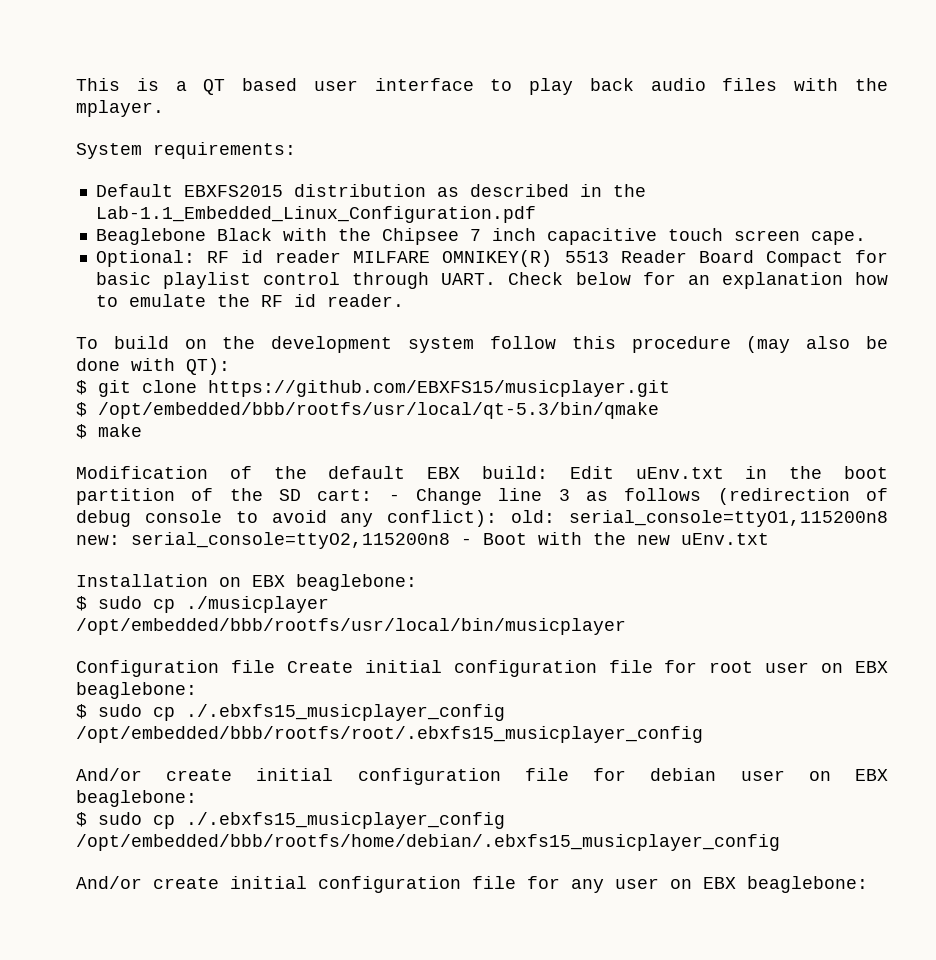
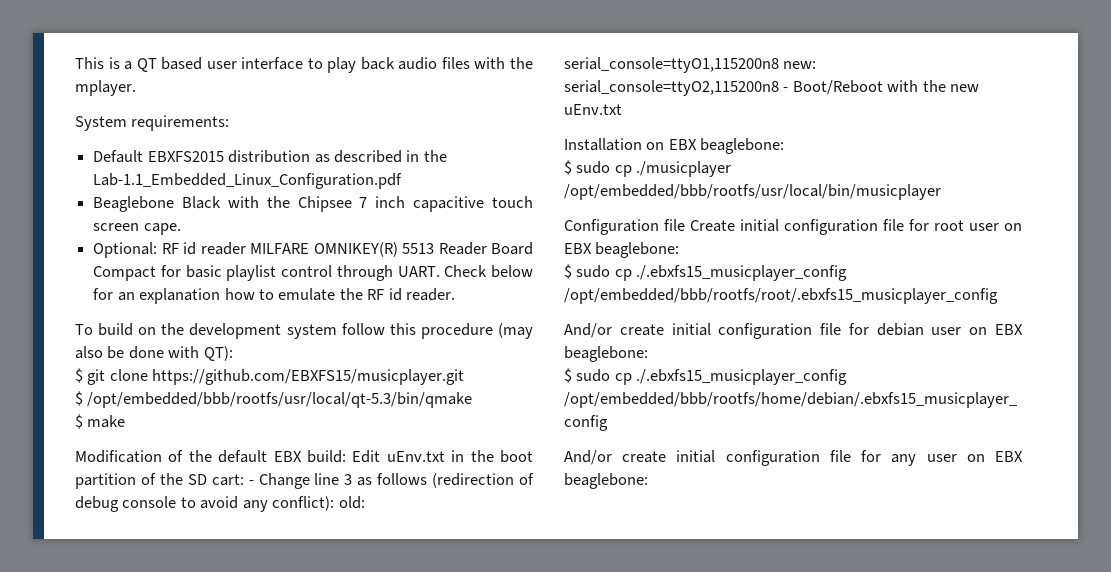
[483,533,527,545] Boot -> [792,80,883,95] Boot/Reboot

